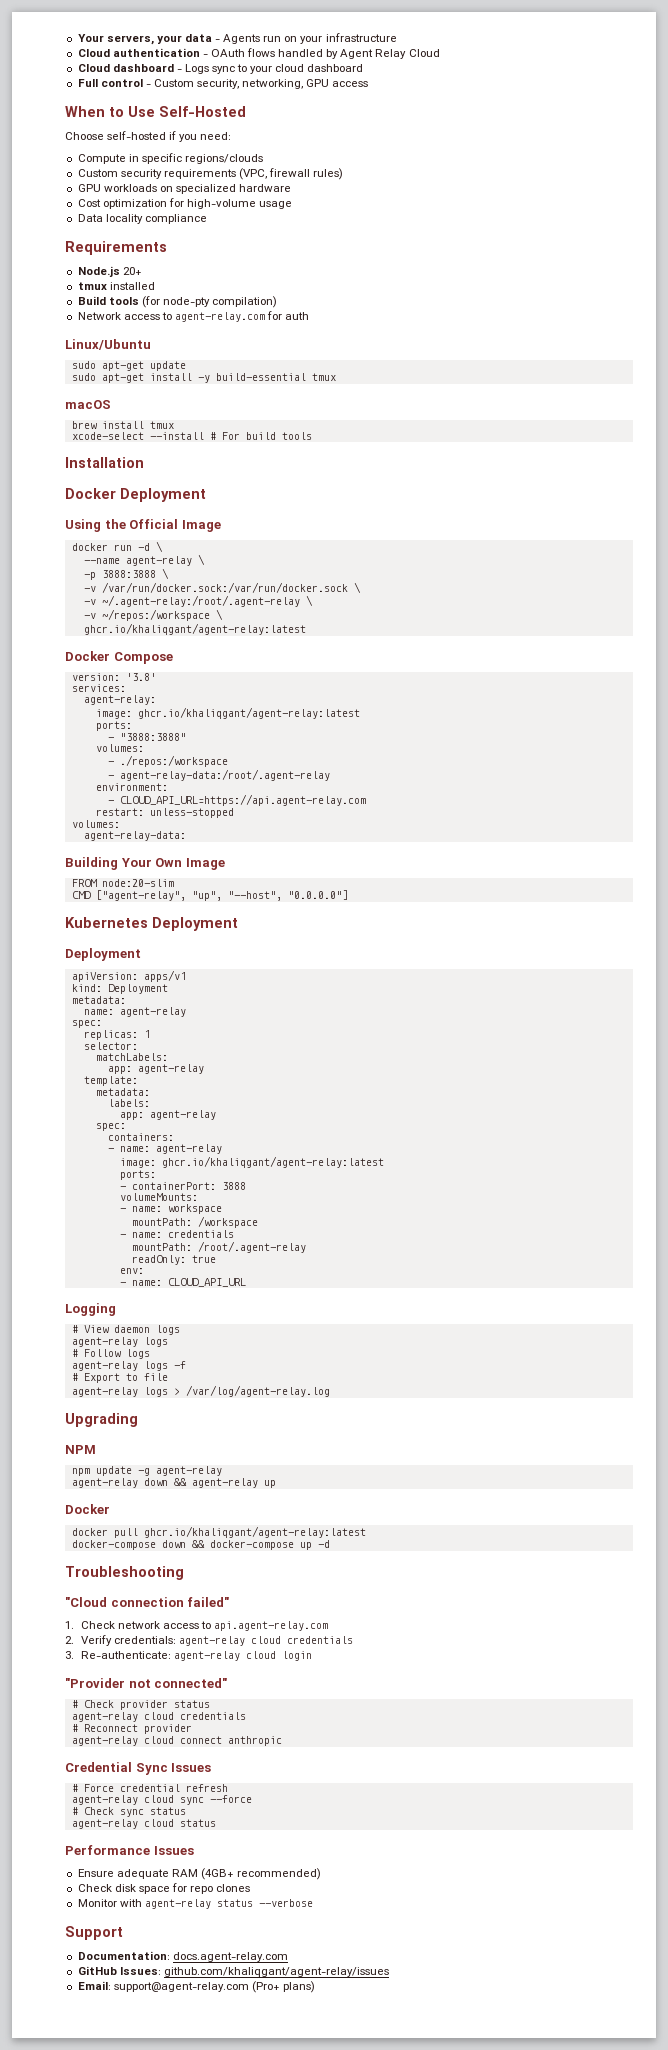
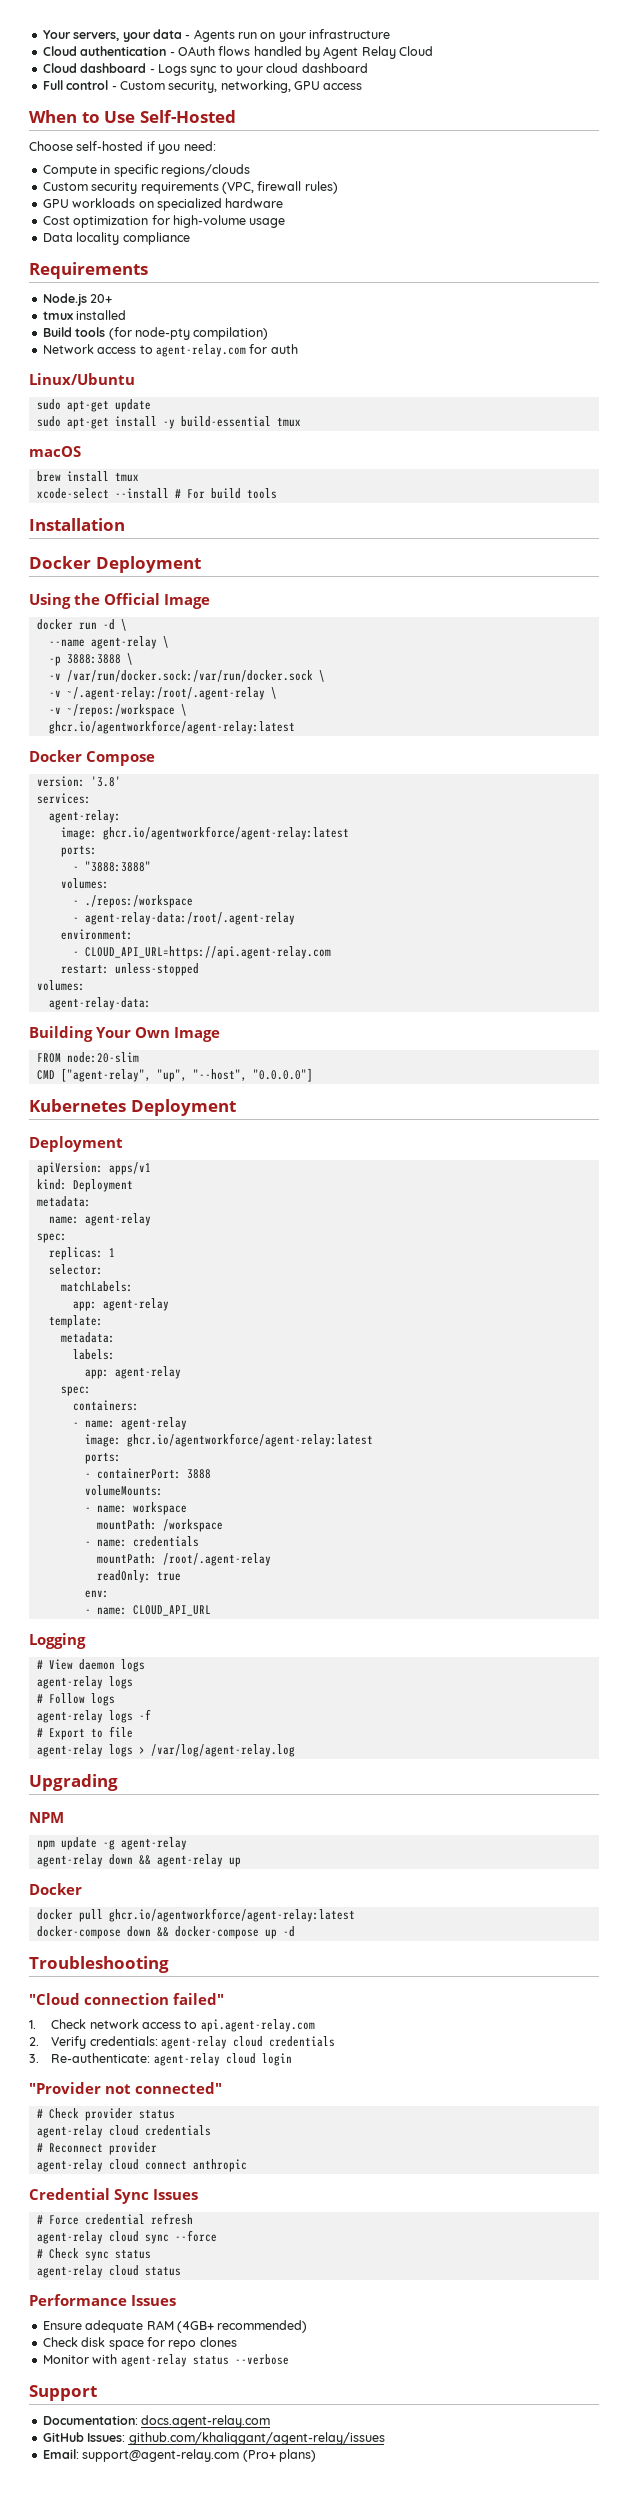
[83,623,306,635] ghcr.io/khaliqgant/agent-relay:latest -> [48,720,295,734] ghcr.io/agentworkforce/agent-relay:latest
[137,707,360,719] ghcr.io/khaliqgant/agent-relay:latest -> [102,826,349,840] ghcr.io/agentworkforce/agent-relay:latest
[161,1156,384,1168] ghcr.io/khaliqgant/agent-relay:latest -> [126,1433,373,1447] ghcr.io/agentworkforce/agent-relay:latest
[143,1526,366,1538] ghcr.io/khaliqgant/agent-relay:latest -> [108,1908,355,1922] ghcr.io/agentworkforce/agent-relay:latest

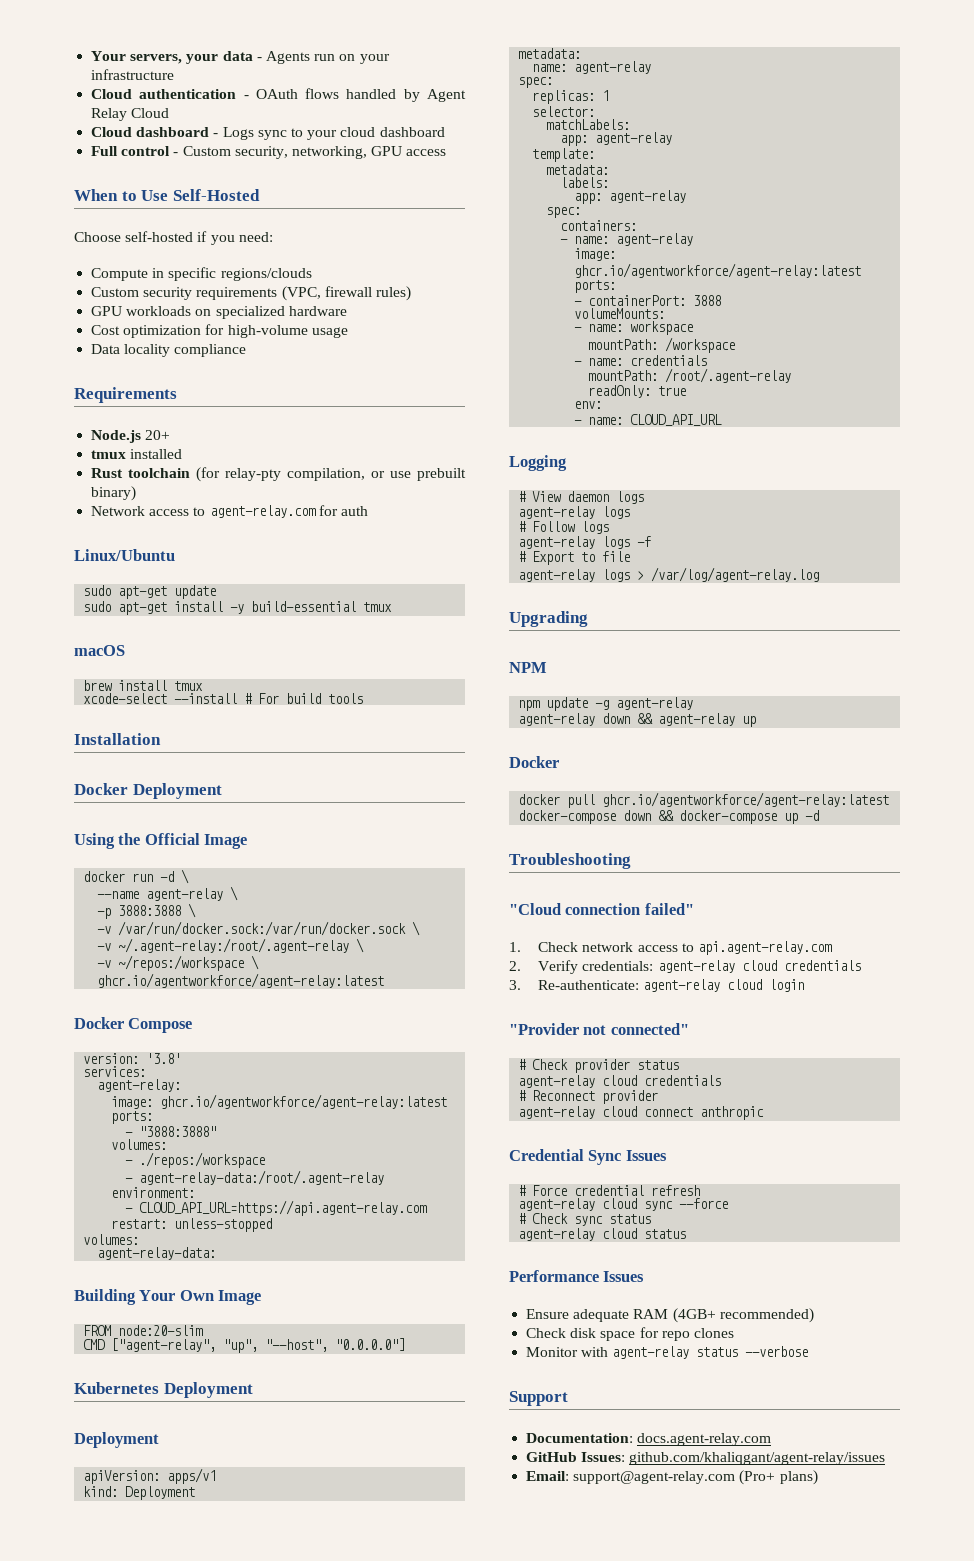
[42,327,269,340] Build tools (for node-pty compilation) -> [91,467,466,482] [91,486,137,501] Rust toolchain (for relay-pty compilation, or use prebuilt binary)

